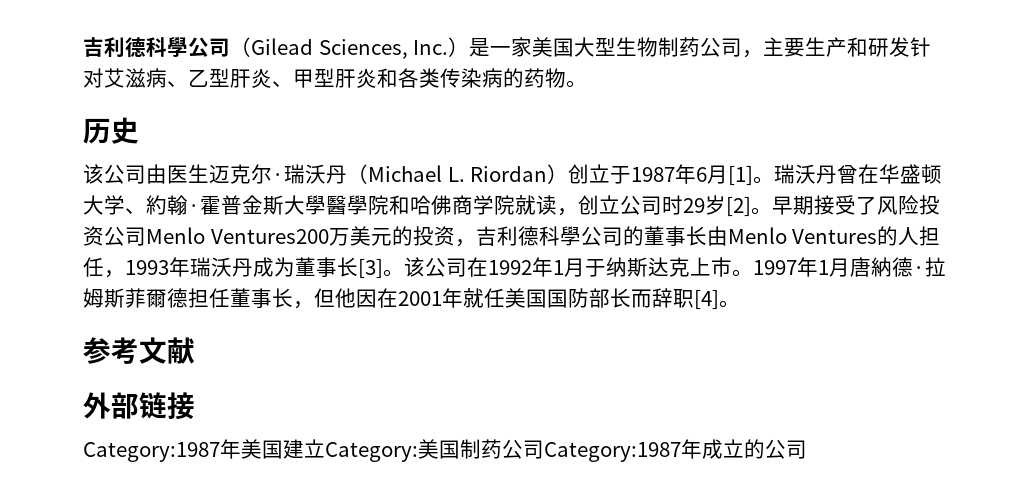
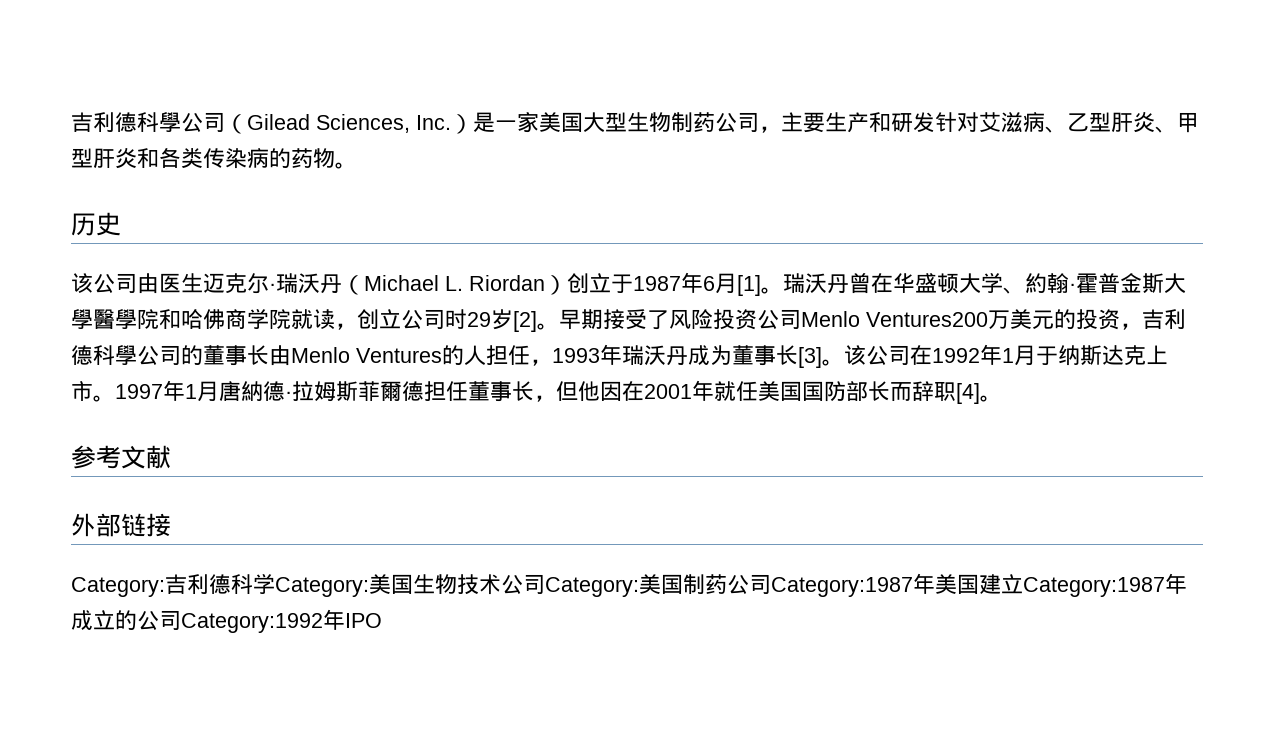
[83,439,325,462] Category:1987年美国建立 -> [71,574,545,597] Category:吉利德科学Category:美国生物技术公司
[702,439,807,459] 成立的公司 -> [935,573,1187,597] [71,609,382,633] 美国建立Category:1987年成立的公司Category:1992年IPO

